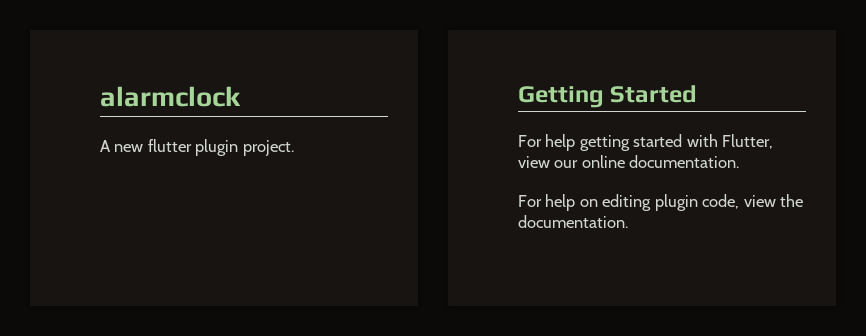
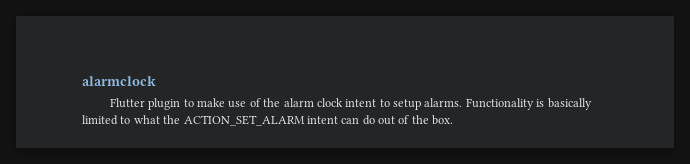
[100,139,294,156] [518,85,698,108] [518,134,774,151] [518,155,740,168] [518,194,804,211] [518,215,628,228] A new flutter plugin project. // Getting Started // For help getting started with Flutter, view our online documentation. // For help on editing plugin code, view the documentation. -> [109,98,592,110] [82,115,454,126] Flutter plugin to make use of the alarm clock intent to setup alarms. Functionality is basically limited to what the ACTION_SET_ALARM intent can do out of the box.

